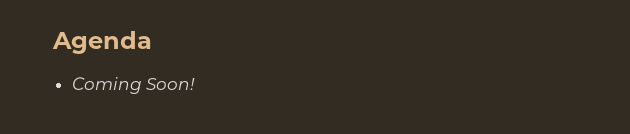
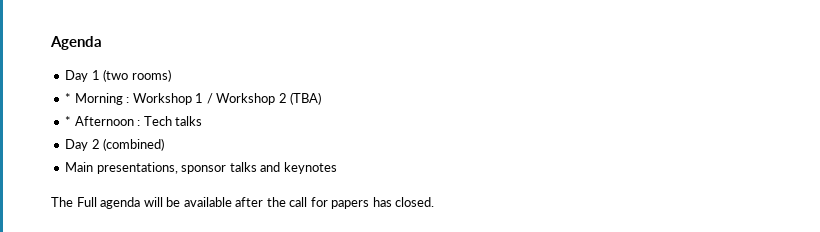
[71,77,196,94] Coming Soon! -> [65,69,171,82] [65,92,322,105] [65,116,203,126] [65,138,165,151] [65,162,337,174] [51,197,435,209] Day 1 (two rooms) // * Morning : Workshop 1 / Workshop 2 (TBA) // * Afternoon : Tech talks // Day 2 (combined) // Main presentations, sponsor talks and keynotes // The Full agenda will be available after the call for papers has closed.

